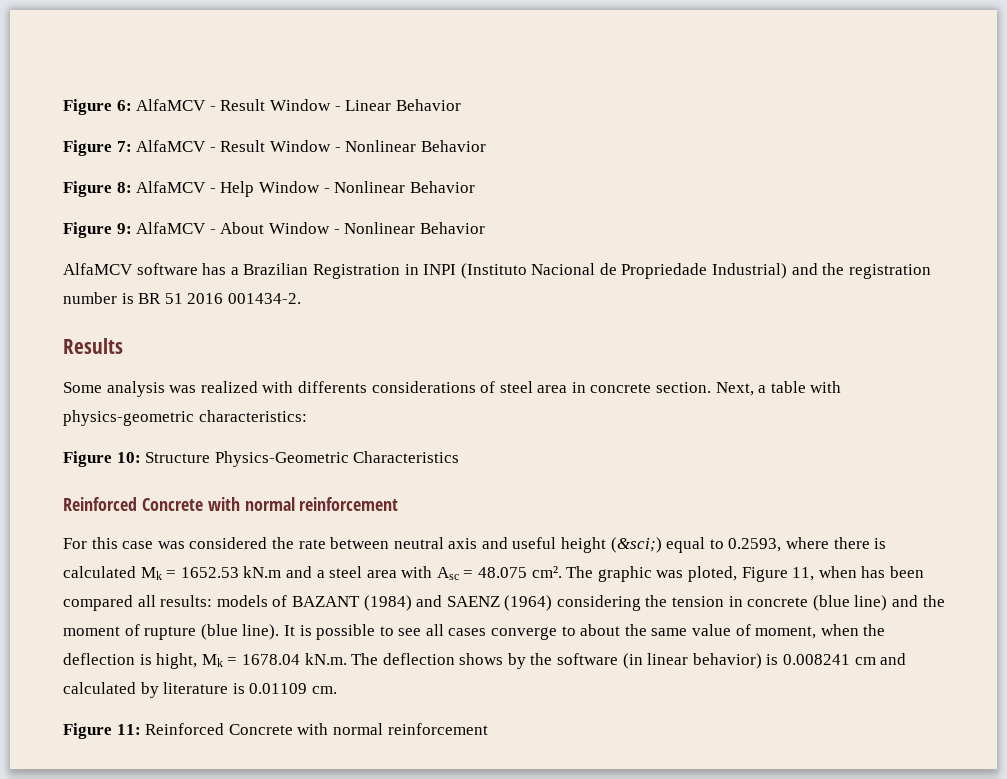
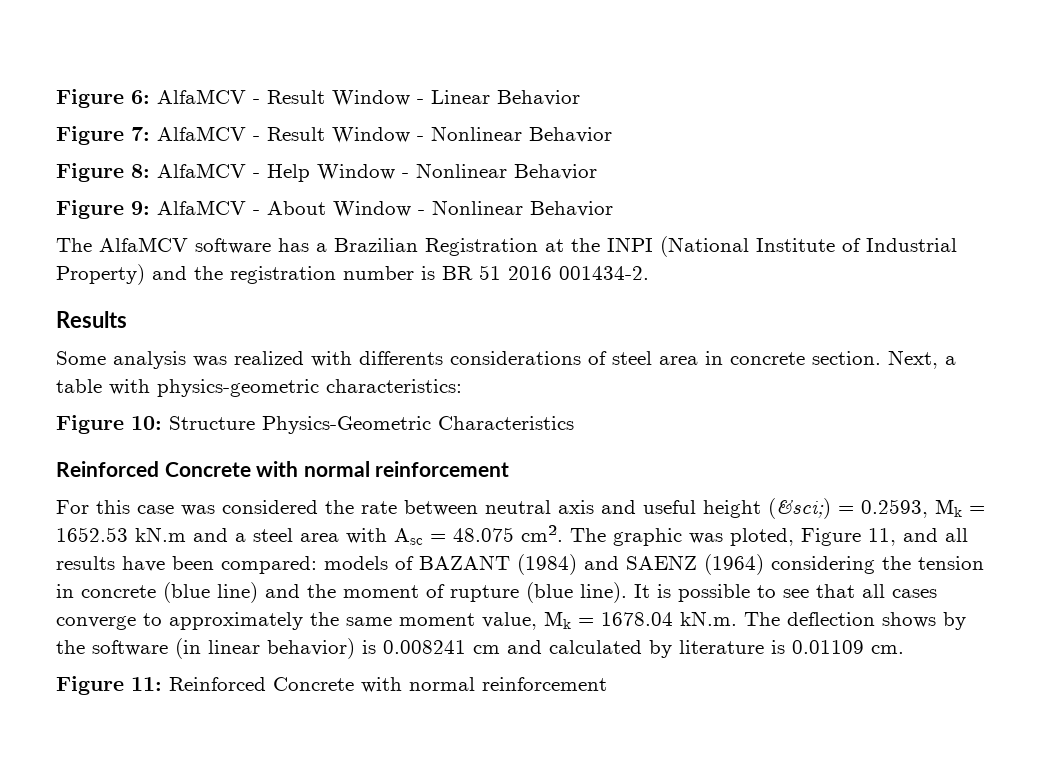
(485, 228) none -> [56,238,92,252] The
[404,263,788,279] in INPI (Instituto Nacional de Propriedade Industrial) -> [545,236,957,257] [56,264,145,285] at the INPI (National Institute of Industrial Property)
[666,537,887,553] [63,566,136,578] equal to 0.2593, where there is calculated -> [838,499,928,518] = 0.2593,
[818,566,924,578] [63,595,213,611] when has been compared all results: -> [903,528,968,542] [56,556,317,574] and all results have been compared:
(422, 632) none -> [816,584,855,598] that
[580,624,621,636] about -> [169,612,303,630] approximately
[692,624,886,639] [63,653,198,669] value of moment, when the deflection is hight, -> [399,612,537,630] moment value,

